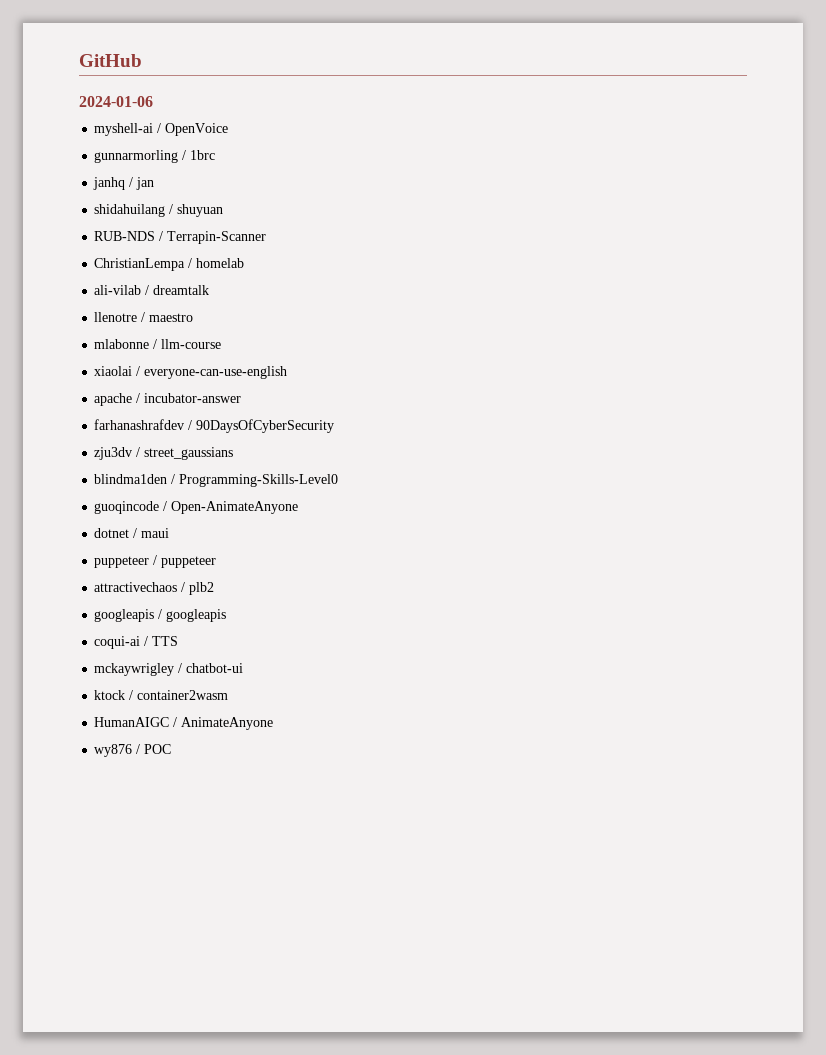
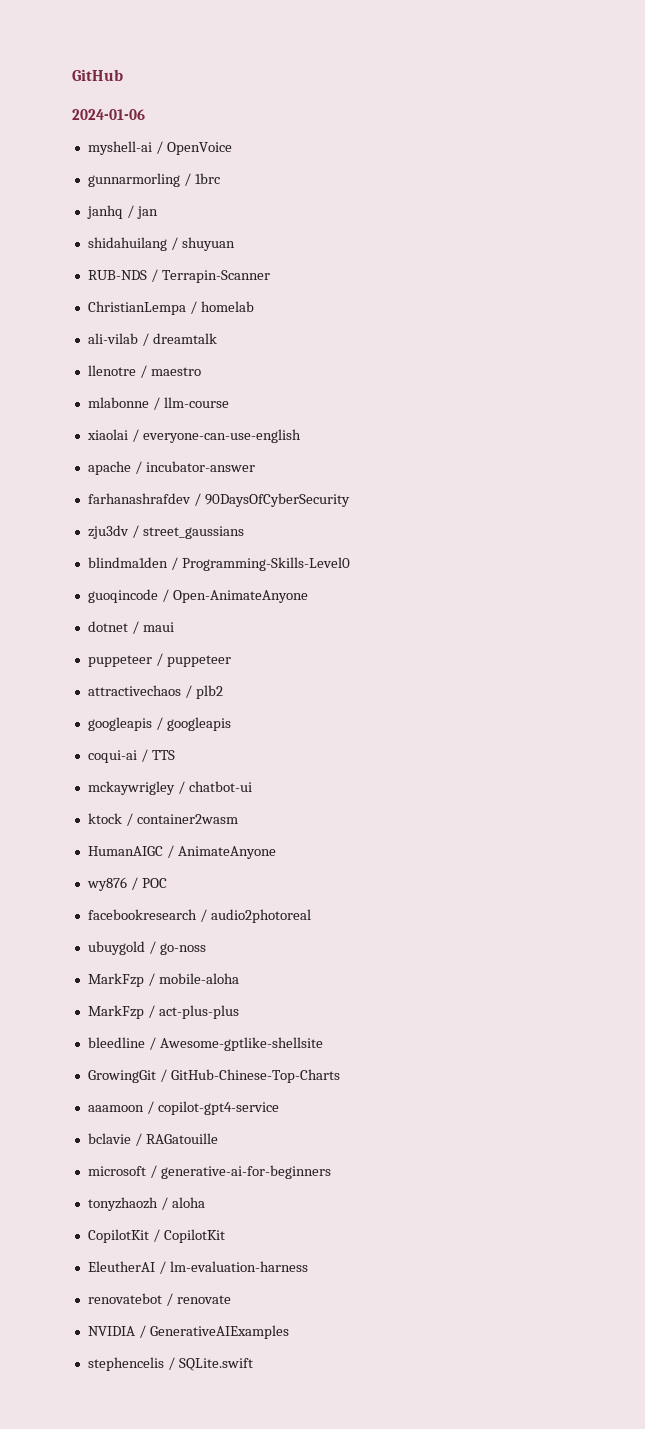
(172, 749) none -> [87,909,311,923] [87,941,206,955] [87,973,239,987] [87,1005,239,1019] [87,1037,323,1051] [87,1069,340,1083] [87,1101,279,1115] [87,1133,218,1146] [87,1165,331,1179] [87,1197,205,1211] [87,1229,225,1243] [87,1261,308,1274] [87,1293,231,1306] [87,1325,289,1339] [87,1357,253,1371] // facebookresearch / audio2photoreal // ubuygold / go-noss // MarkFzp / mobile-aloha // MarkFzp / act-plus-plus // bleedline / Awesome-gptlike-shellsite // GrowingGit / GitHub-Chinese-Top-Charts // aaamoon / copilot-gpt4-service // bclavie / RAGatouille // microsoft / generative-ai-for-beginners // tonyzhaozh / aloha // CopilotKit / CopilotKit // EleutherAI / lm-evaluation-harness // renovatebot / renovate // NVIDIA / GenerativeAIExamples // stephencelis / SQLite.swift

